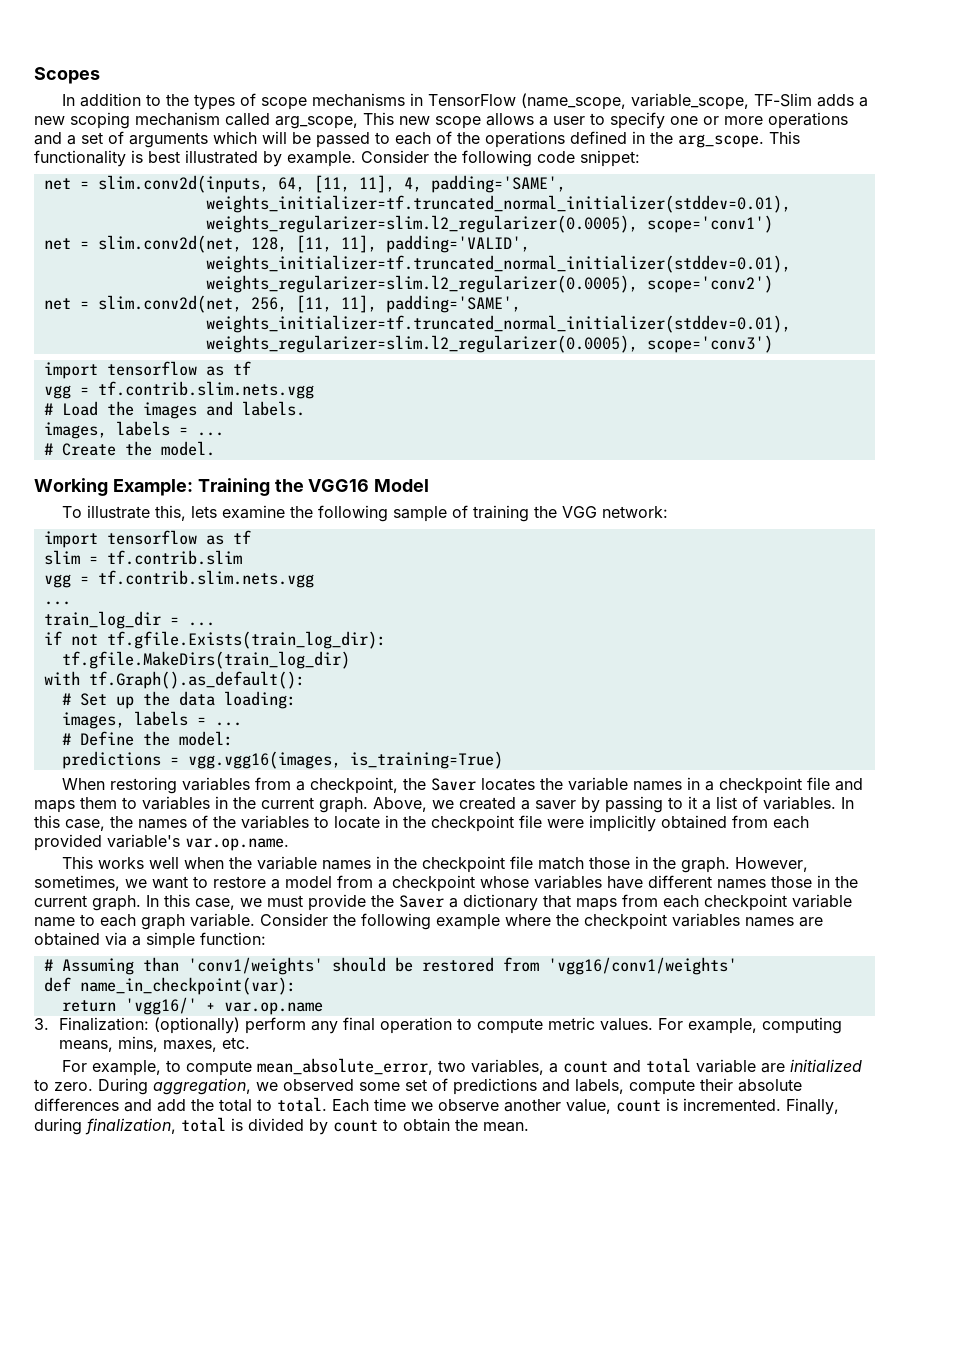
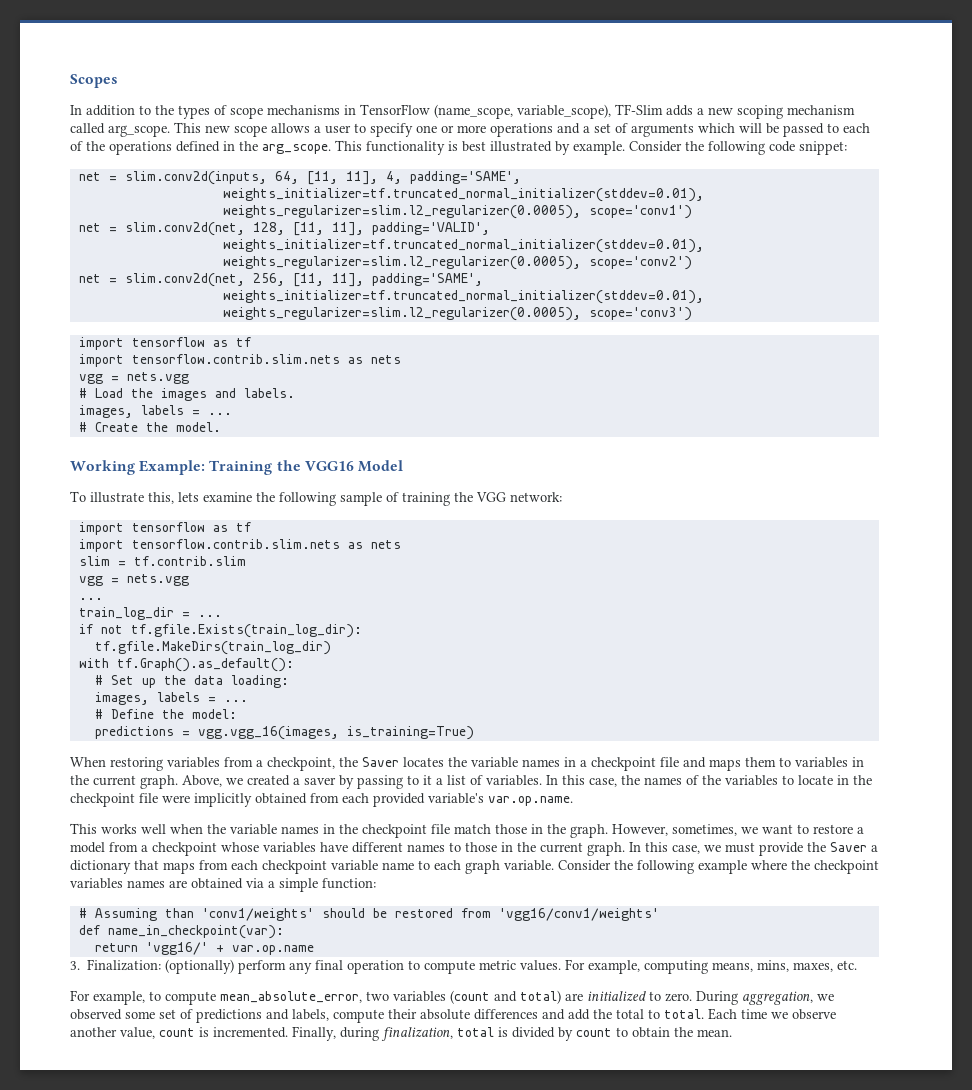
[631,93,750,110] variable_scope, -> [517,104,611,119] variable_scope),
[275,116,358,129] arg_scope, -> [108,125,170,137] arg_scope.
[43,381,314,399] // vgg = tf.contrib.slim.nets.vgg -> [78,354,401,367] [78,372,189,384] // import tensorflow.contrib.slim.nets as nets // vgg = nets.vgg
(251, 537) none -> [78,539,401,552] // import tensorflow.contrib.slim.nets as nets
[97,570,314,588] tf.contrib.slim.nets.vgg -> [126,574,189,586] nets.vgg
[187,751,341,769] vgg.vgg16(images, -> [197,726,339,740] vgg.vgg_16(images,
(766, 884) none -> [449,842,461,852] to
[471,1058,757,1075] variables, a count and total variable -> [393,990,561,1004] variables (count and total)

